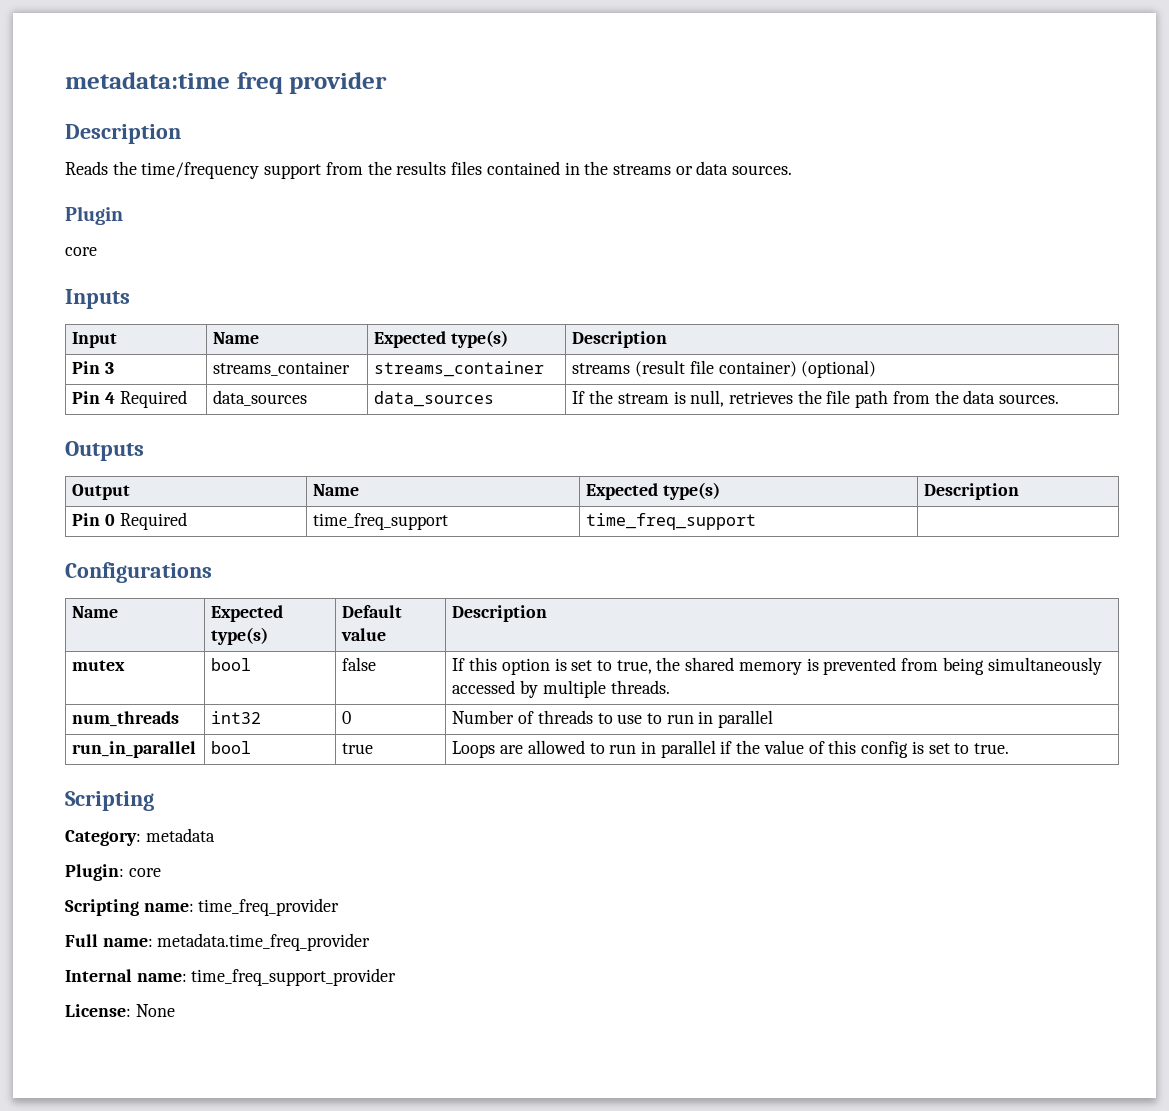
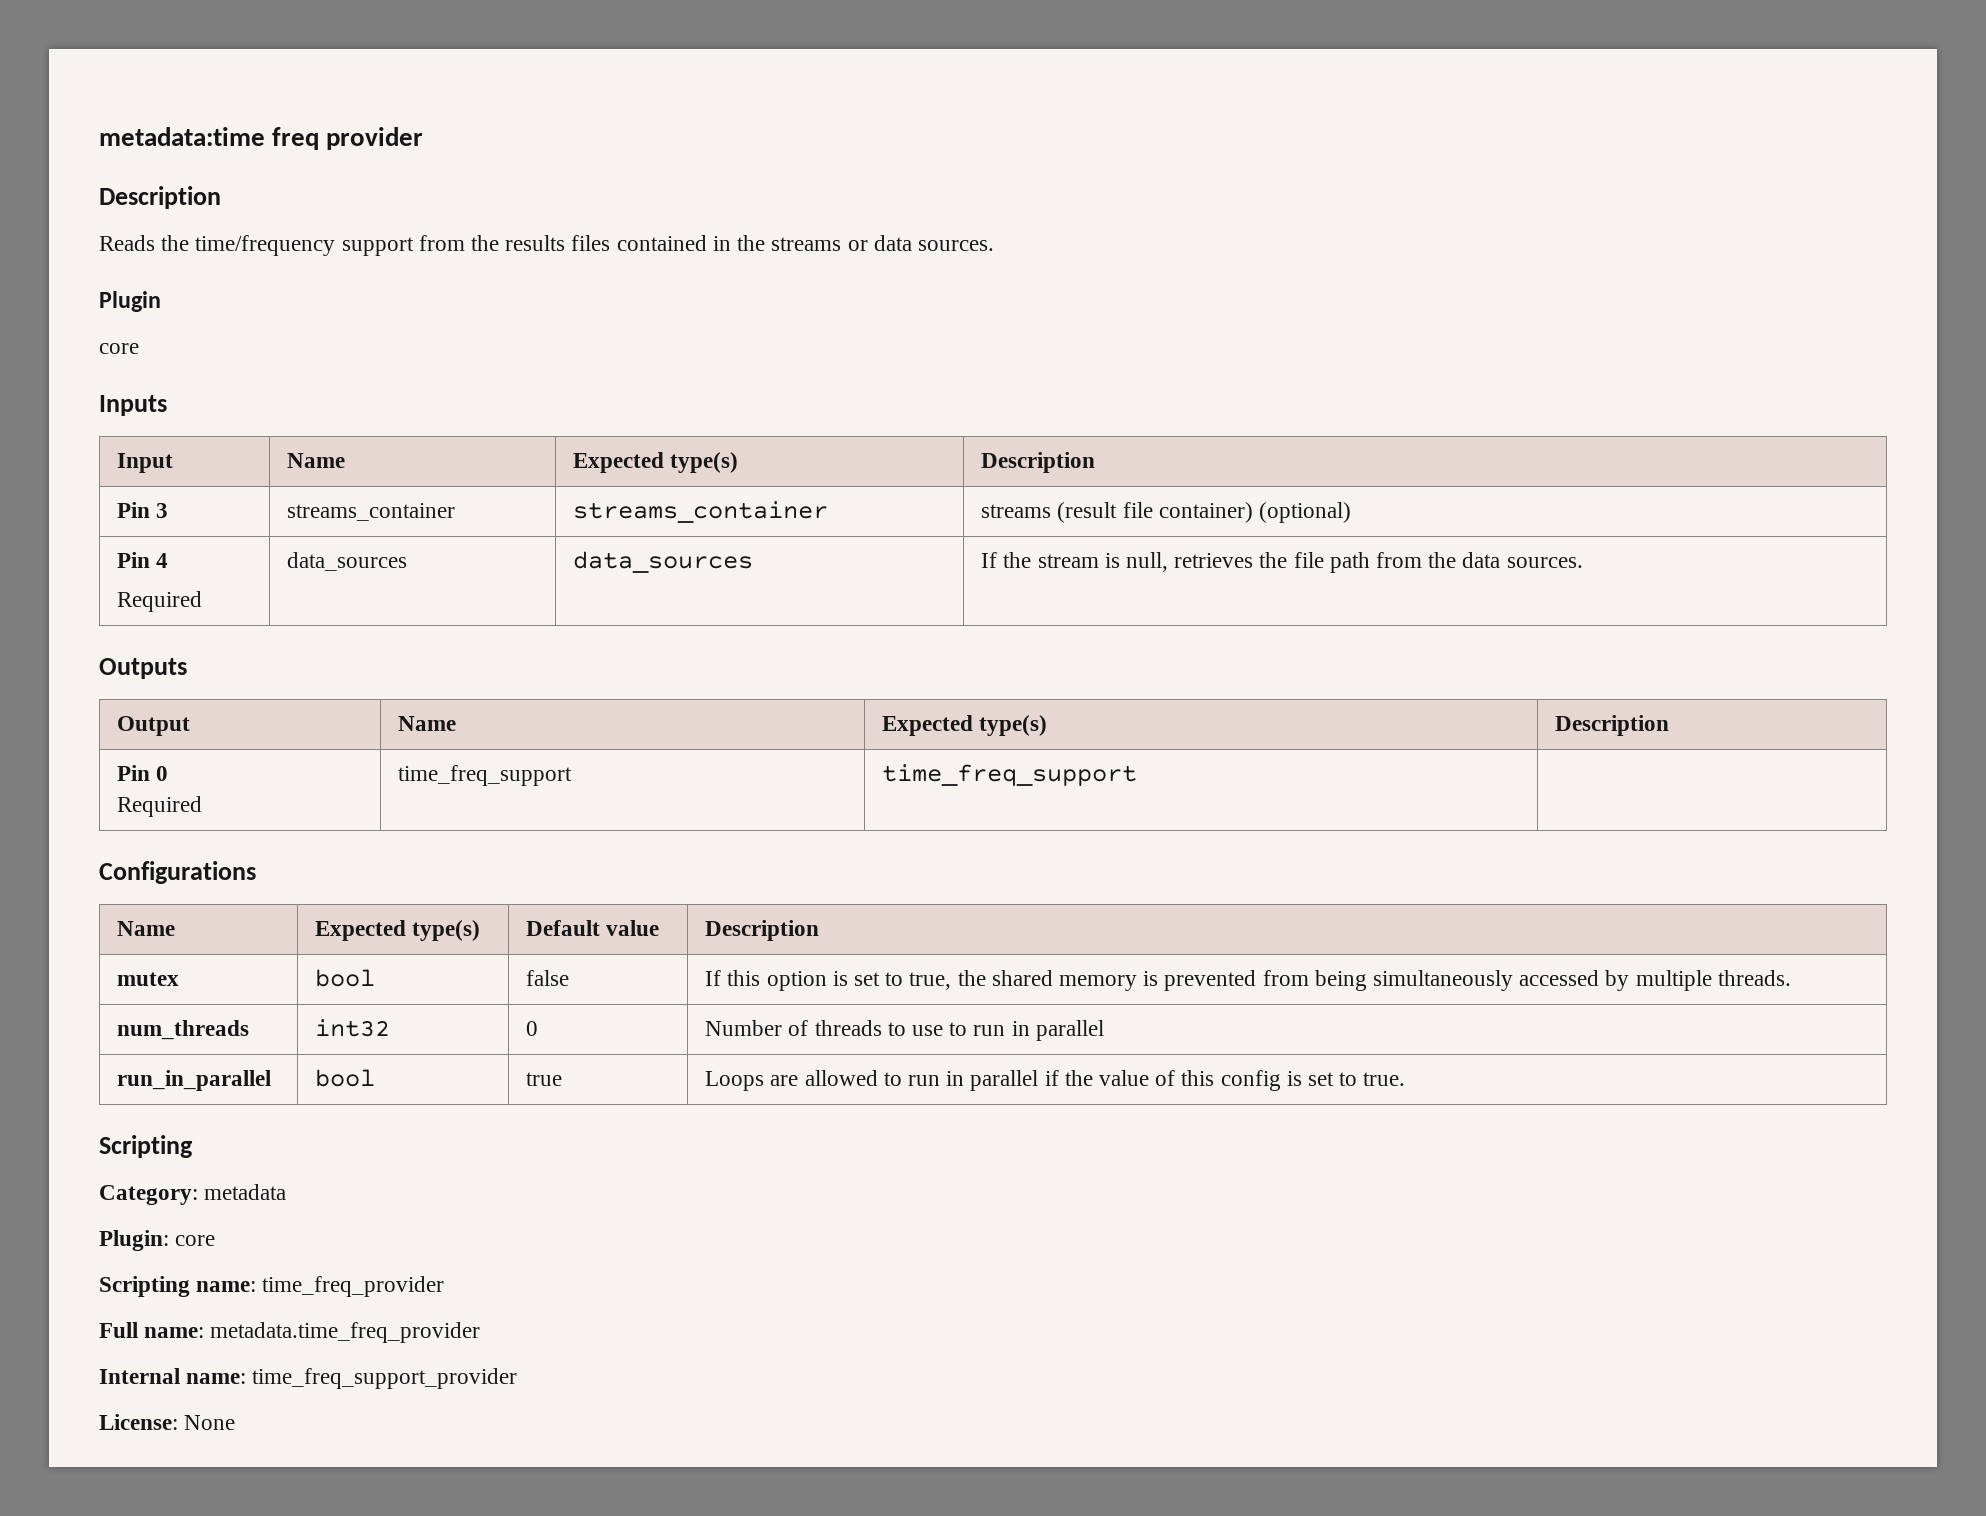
(116, 398) none -> (169, 560) //
(116, 520) none -> (169, 773) //

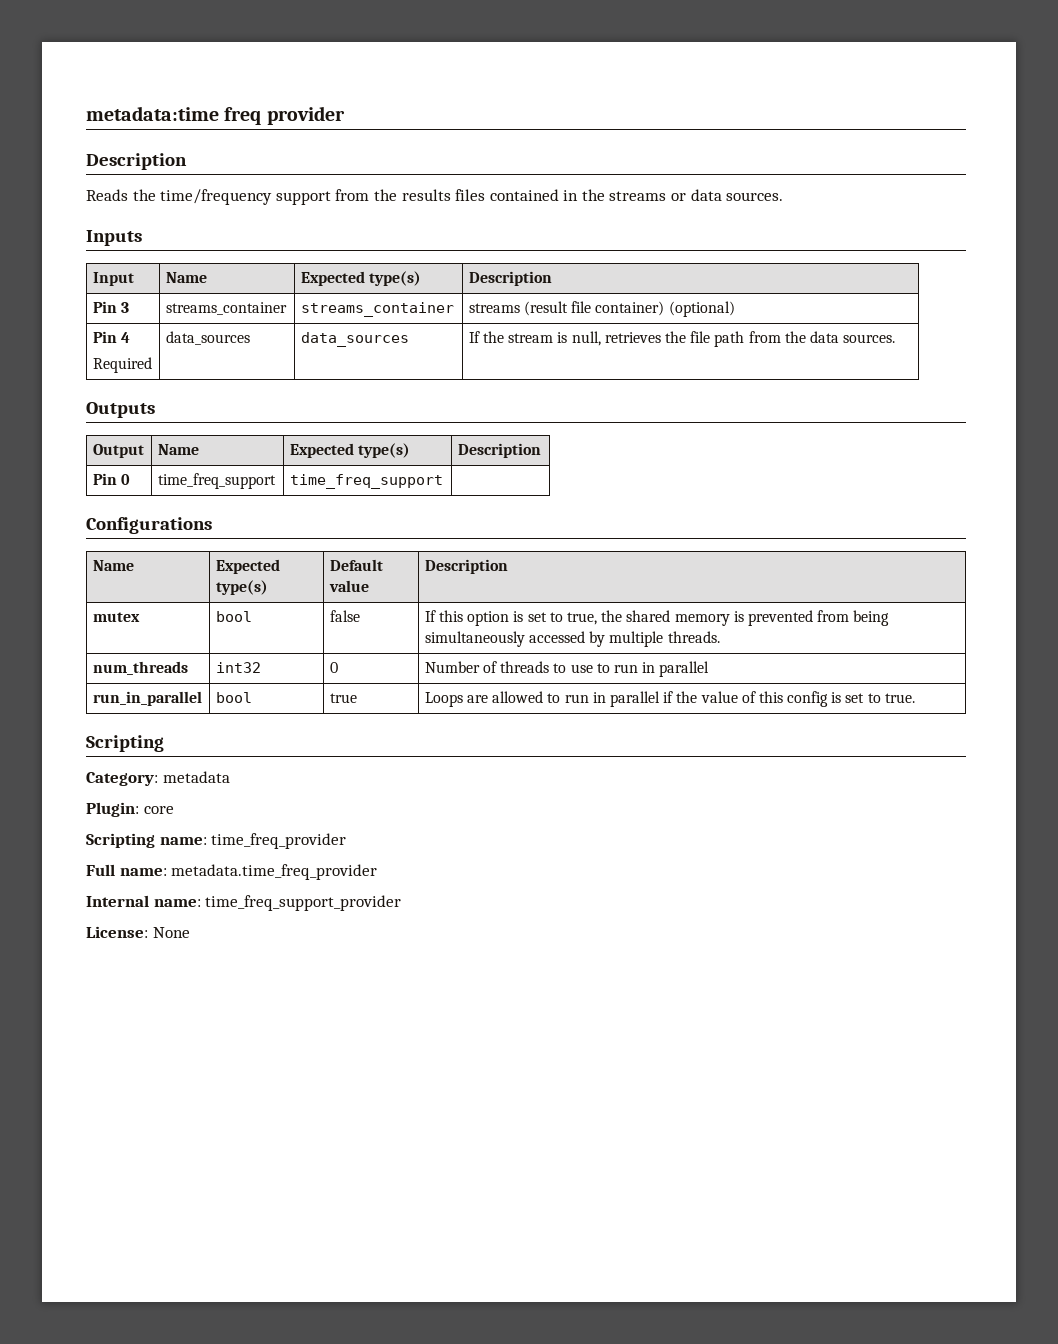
[99,291,161,312] [99,343,139,354] // Plugin // core -> (784, 196) none
[117,796,203,817] // Required -> (131, 479) none

